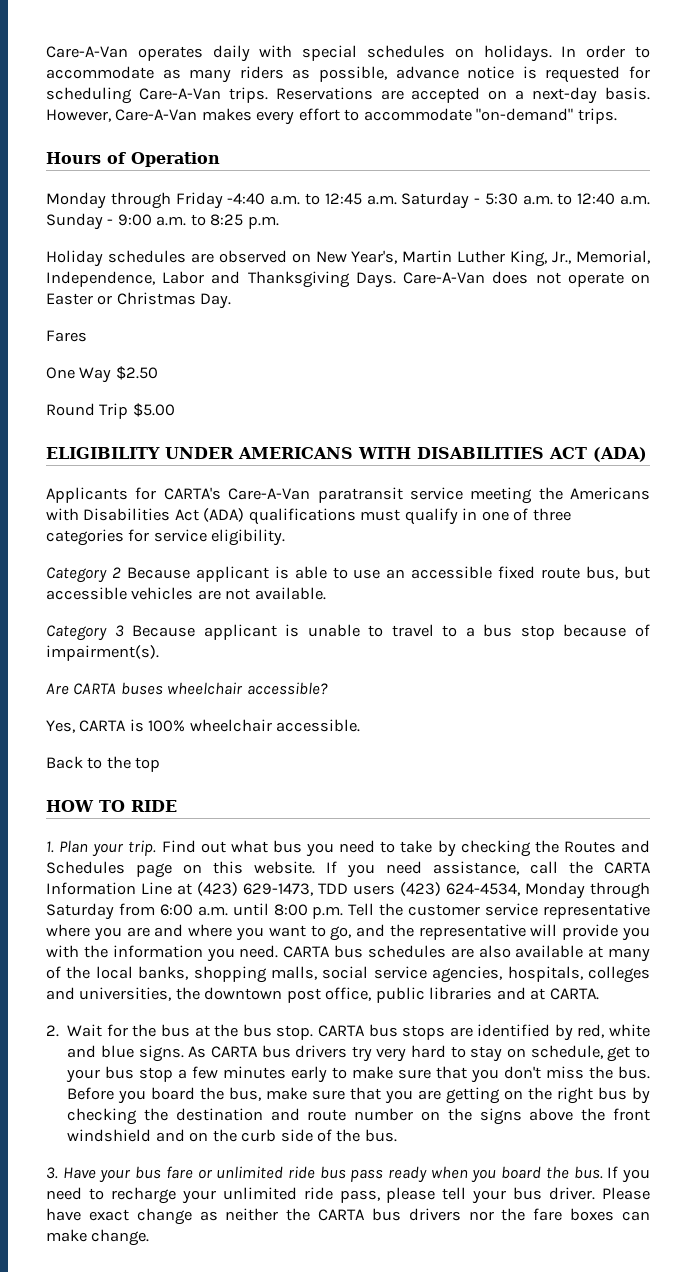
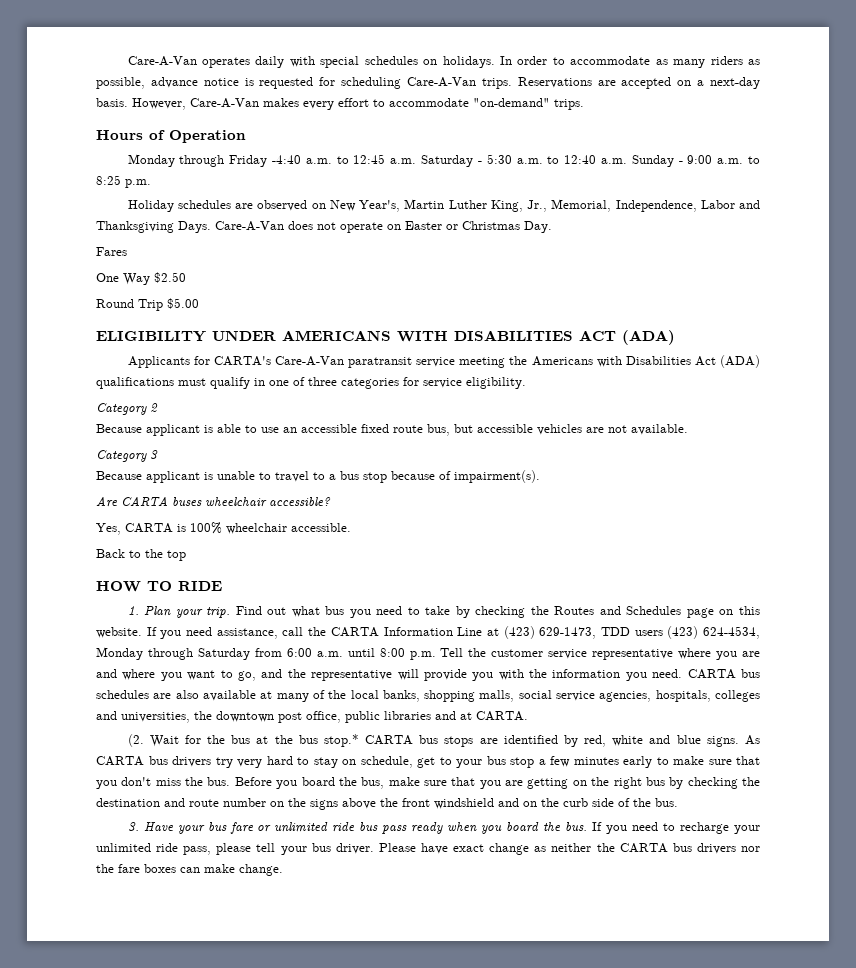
(121, 572) none -> (158, 407) //
(124, 631) none -> (158, 454) //
[46,1025,59,1037] 2. -> [127,734,144,747] (2.
[276,1025,314,1040] stop. -> [323,734,359,747] stop.*

